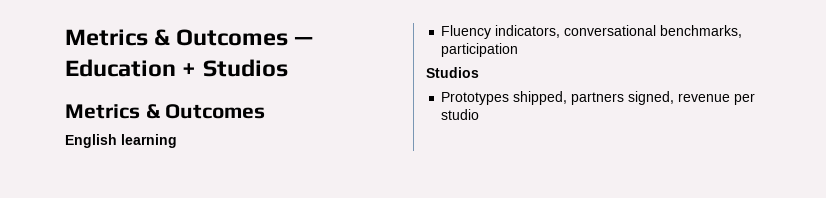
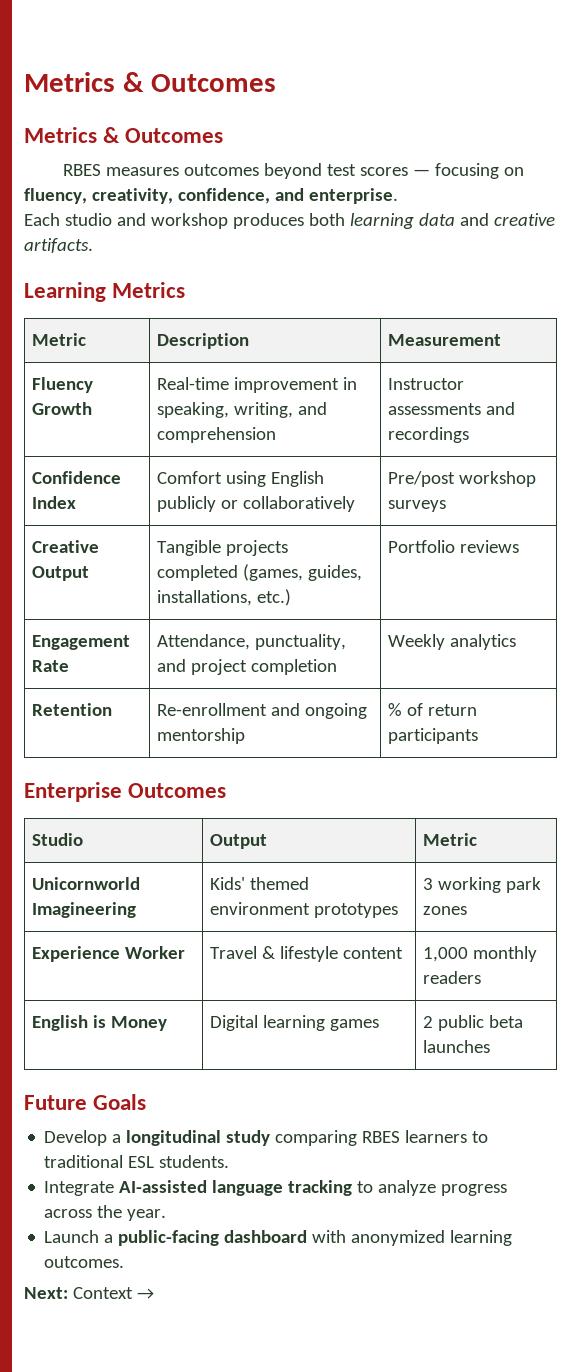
[65,29,314,46] [65,59,288,77] [65,104,266,119] [65,134,177,148] [441,25,743,39] [441,43,519,57] [426,67,479,78] [441,91,756,105] [441,109,480,120] Metrics & Outcomes — Education + Studios // Metrics & Outcomes // English learning // Fluency indicators, conversational benchmarks, participation // Studios // Prototypes shipped, partners signed, revenue per studio -> [24,72,276,92] [24,127,224,143] [62,163,524,179] [24,188,398,204] [24,213,555,229] [24,238,93,253] [24,282,186,302] [31,333,86,346] [156,333,249,349] [387,334,501,346] [31,377,93,393] [31,402,92,415] [156,377,357,393] [156,402,327,418] [156,427,276,443] [387,378,464,390] [387,402,515,415] [387,427,469,443] [31,471,121,484] [31,496,76,509] [156,471,324,487] [156,496,355,512] [387,471,536,487] [387,500,446,512] [31,540,99,553] [31,566,89,581] [156,540,288,556] [156,564,362,581] [156,589,291,606] [387,540,519,553] [31,635,130,650] [31,660,69,672] [156,634,346,650] [156,659,337,675] [387,634,516,650] [31,703,112,716] [156,703,367,719] [156,728,245,744] [387,703,477,716] [387,728,478,744] [24,782,227,802] [31,833,83,846] [209,834,267,849] [422,833,477,846] [31,877,140,890] [31,902,136,918] [209,877,309,890] [209,902,398,918] [422,877,541,893] [422,906,467,915] [31,946,185,962] [209,946,403,962] [422,946,537,962] [422,971,481,984] [31,1015,167,1031] [209,1015,379,1031] [422,1015,523,1031] [422,1040,490,1053] [24,1094,147,1110] [44,1130,489,1146] [44,1155,230,1168] [44,1180,508,1196] [44,1205,167,1221] [44,1230,513,1246] [44,1256,125,1268] [24,1287,154,1299] Metrics & Outcomes // Metrics & Outcomes // RBES measures outcomes beyond test scores — focusing on fluency, creativity, confidence, and enterprise. // Each studio and workshop produces both learning data and creative artifacts. // Learning Metrics // Metric | Description | Measurement // Fluency Growth | Real-time improvement in speaking, writing, and comprehension | Instructor assessments and recordings // Confidence Index | Comfort using English publicly or collaboratively | Pre/post workshop surveys // Creative Output | Tangible projects completed (games, guides, installations, etc.) | Portfolio reviews // Engagement Rate | Attendance, punctuality, and project completion | Weekly analytics // Retention | Re-enrollment and ongoing mentorship | % of return participants // Enterprise Outcomes // Studio | Output | Metric // Unicornworld Imagineering | Kids' themed environment prototypes | 3 working park zones // Experience Worker | Travel & lifestyle content | 1,000 monthly readers // English is Money | Digital learning games | 2 public beta launches // Future Goals // Develop a longitudinal study comparing RBES learners to traditional ESL students. // Integrate AI-assisted language tracking to analyze progress across the year. // Launch a public-facing dashboard with anonymized learning outcomes. // Next: Context →

